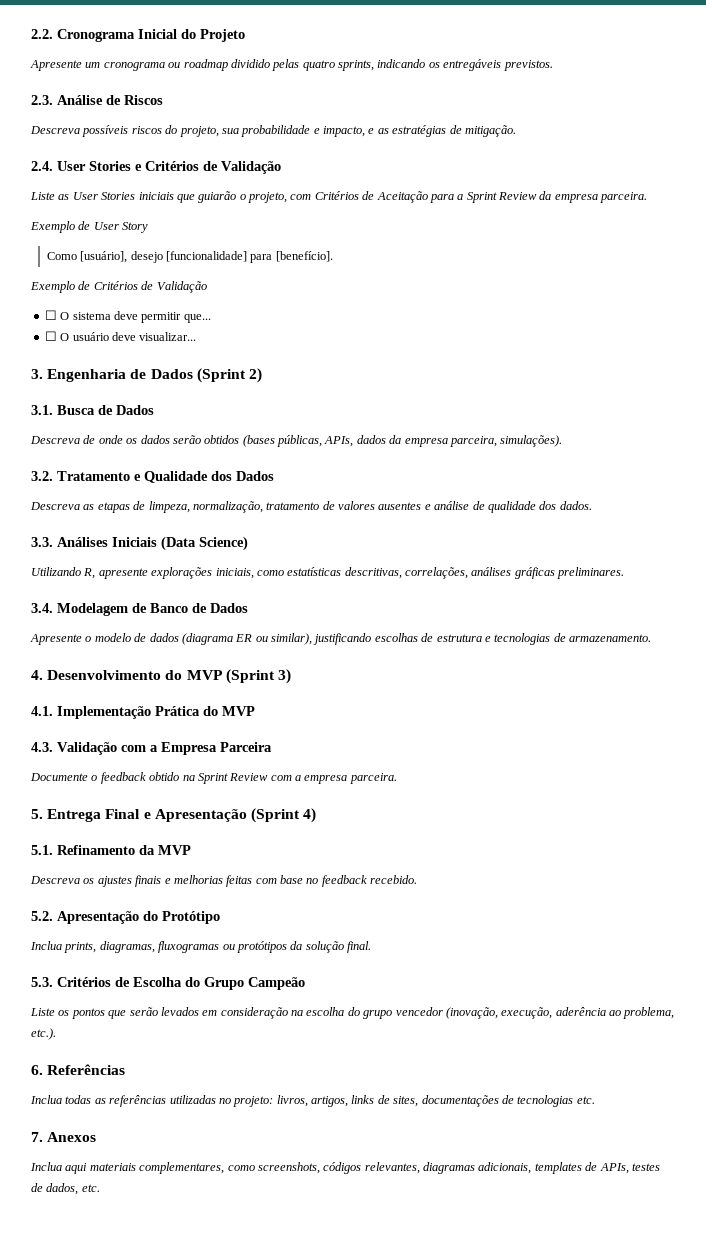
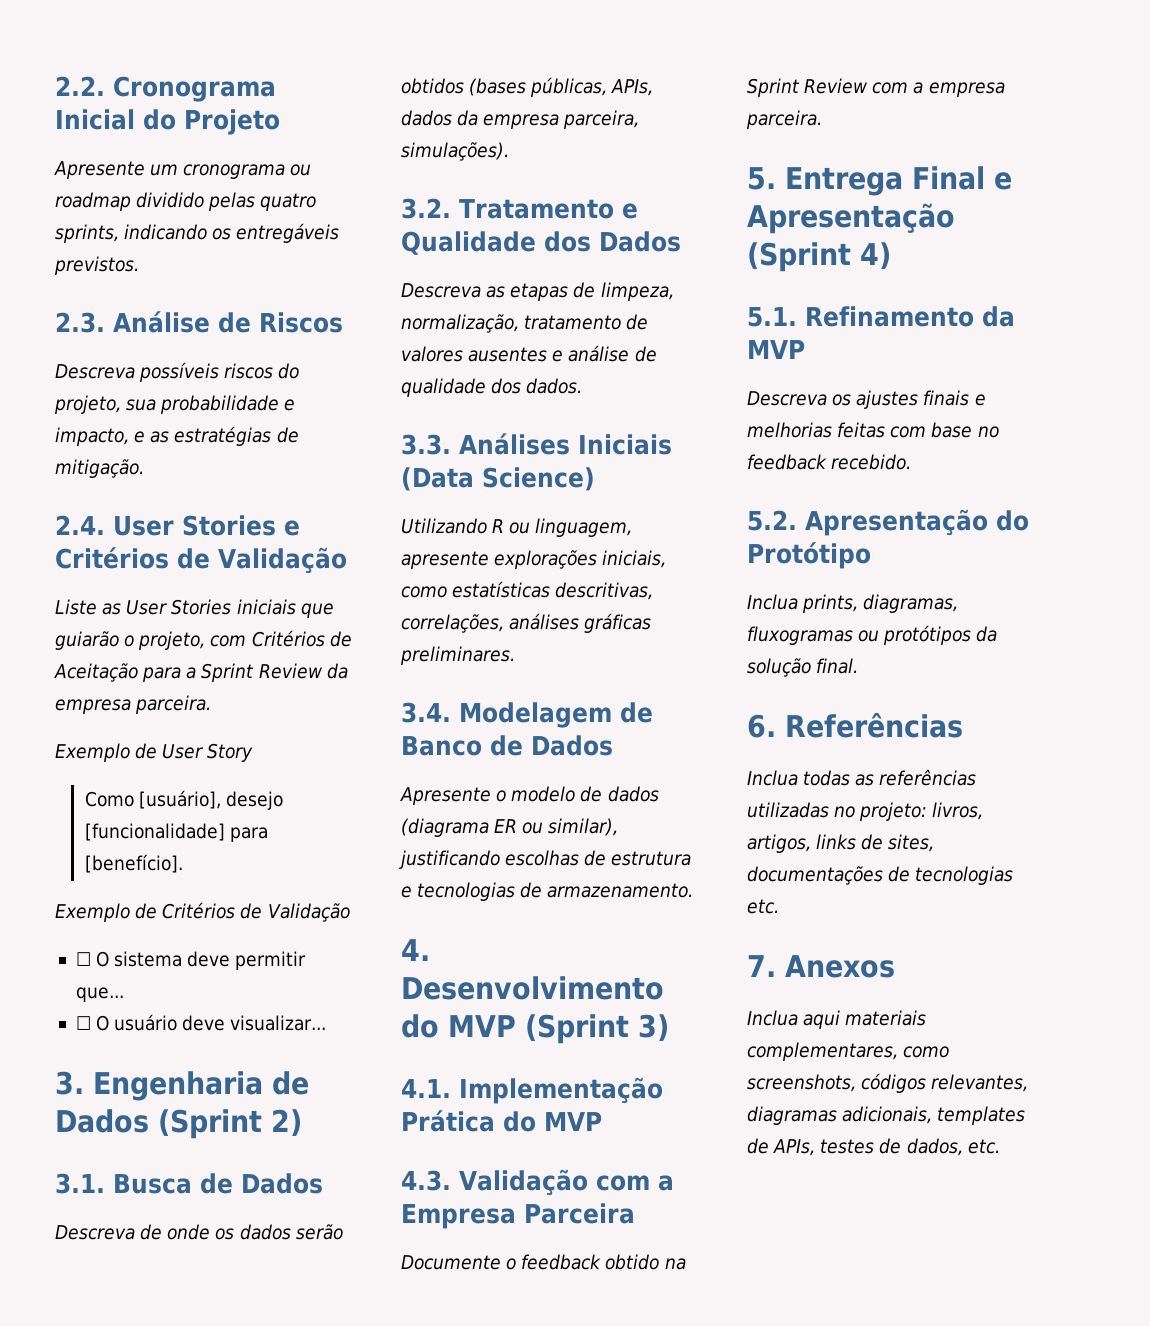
[83,568,96,579] R, -> [492,518,633,537] R ou linguagem,
[31,977,305,990] [30,1007,675,1019] [31,1028,56,1040] // 5.3. Critérios de Escolha do Grupo Campeão // Liste os pontos que serão levados em consideração na escolha do grupo vencedor (inovação, execução, aderência ao problema, etc.). -> (859, 666) none

